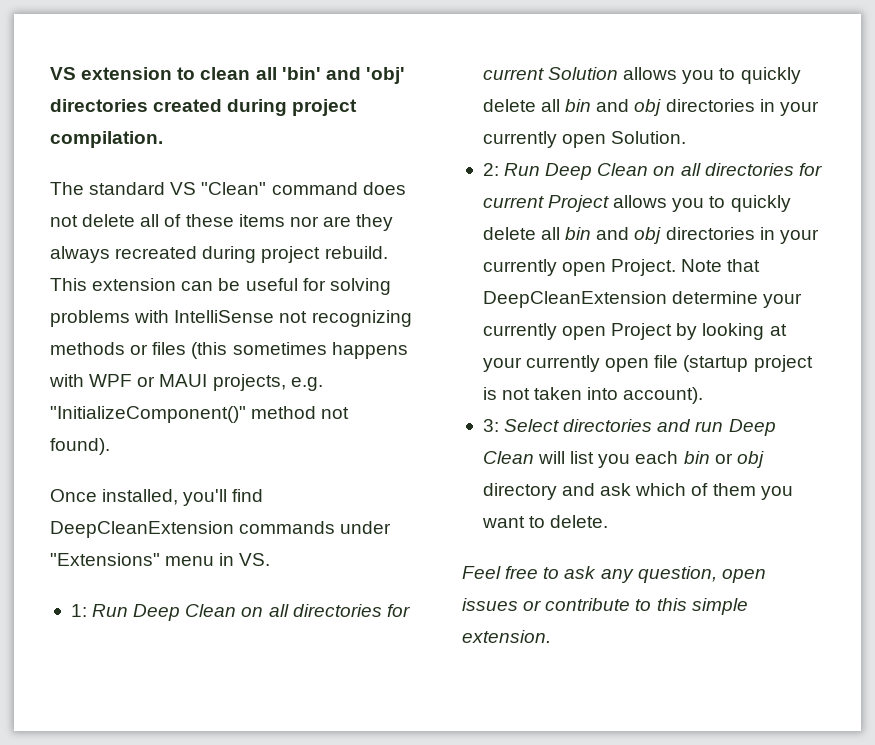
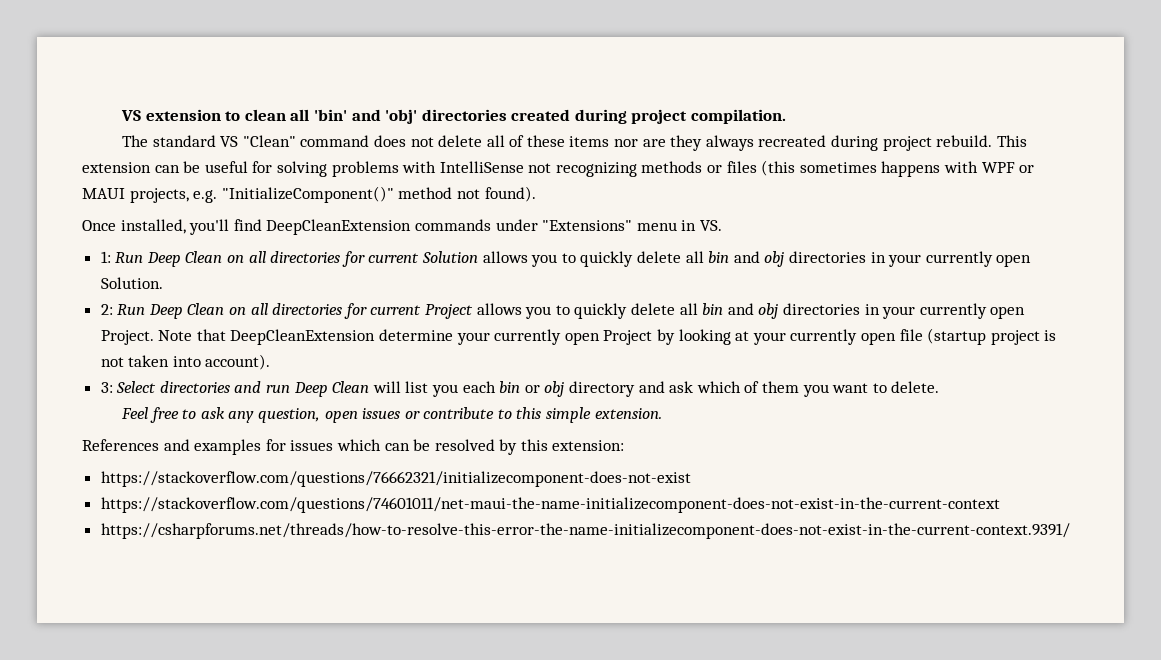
(551, 636) none -> [82,439,625,455] [100,471,691,487] [100,497,1000,513] [100,523,1070,539] // References and examples for issues which can be resolved by this extension: // https://stackoverflow.com/questions/76662321/initializecomponent-does-not-exist // https://stackoverflow.com/questions/74601011/net-maui-the-name-initializecomponent-does-not-exist-in-the-current-context // https://csharpforums.net/threads/how-to-resolve-this-error-the-name-initializecomponent-does-not-exist-in-the-current-context.9391/

